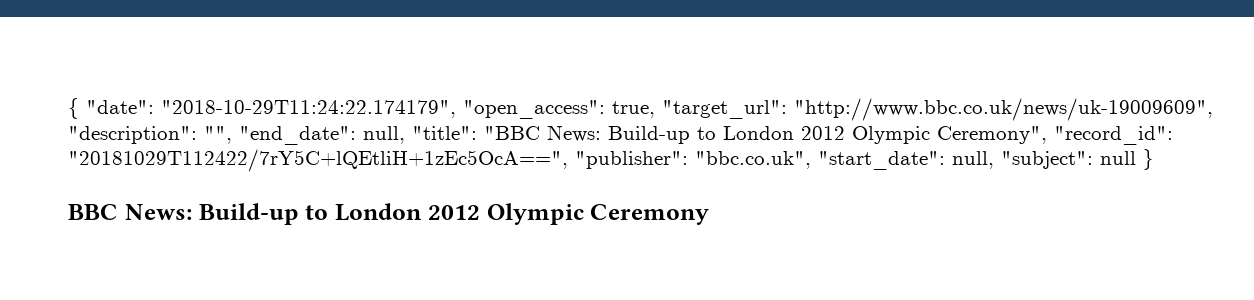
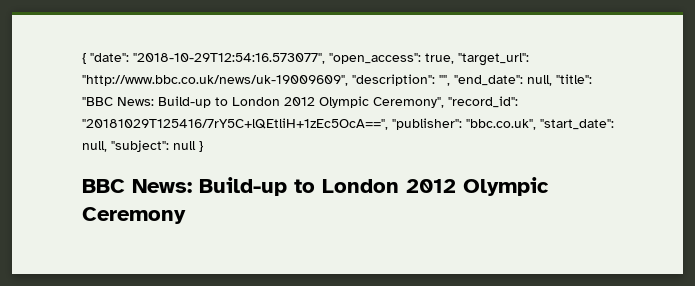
[161,100,456,118] "2018-10-29T11:24:22.174179", -> [133,53,325,64] "2018-10-29T12:54:16.573077",
[68,149,568,172] "20181029T112422/7rY5C+lQEtliH+1zEc5OcA==", -> [82,118,388,130] "20181029T125416/7rY5C+lQEtliH+1zEc5OcA==",

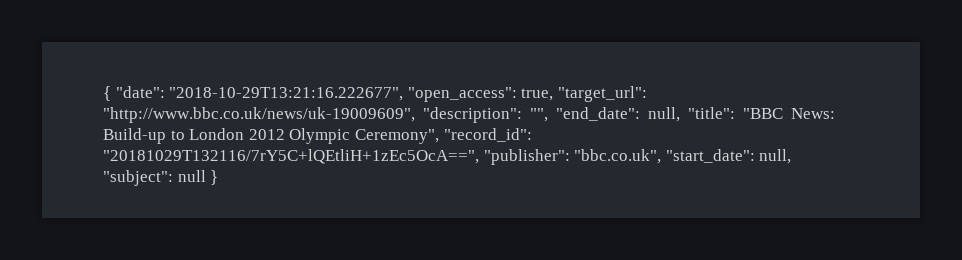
[133,53,325,64] "2018-10-29T12:54:16.573077", -> [169,87,404,101] "2018-10-29T13:21:16.222677",
[82,118,388,130] "20181029T125416/7rY5C+lQEtliH+1zEc5OcA==", -> [103,149,479,164] "20181029T132116/7rY5C+lQEtliH+1zEc5OcA==",
[82,177,549,196] [82,207,186,224] // BBC News: Build-up to London 2012 Olympic Ceremony -> (219, 177) none

